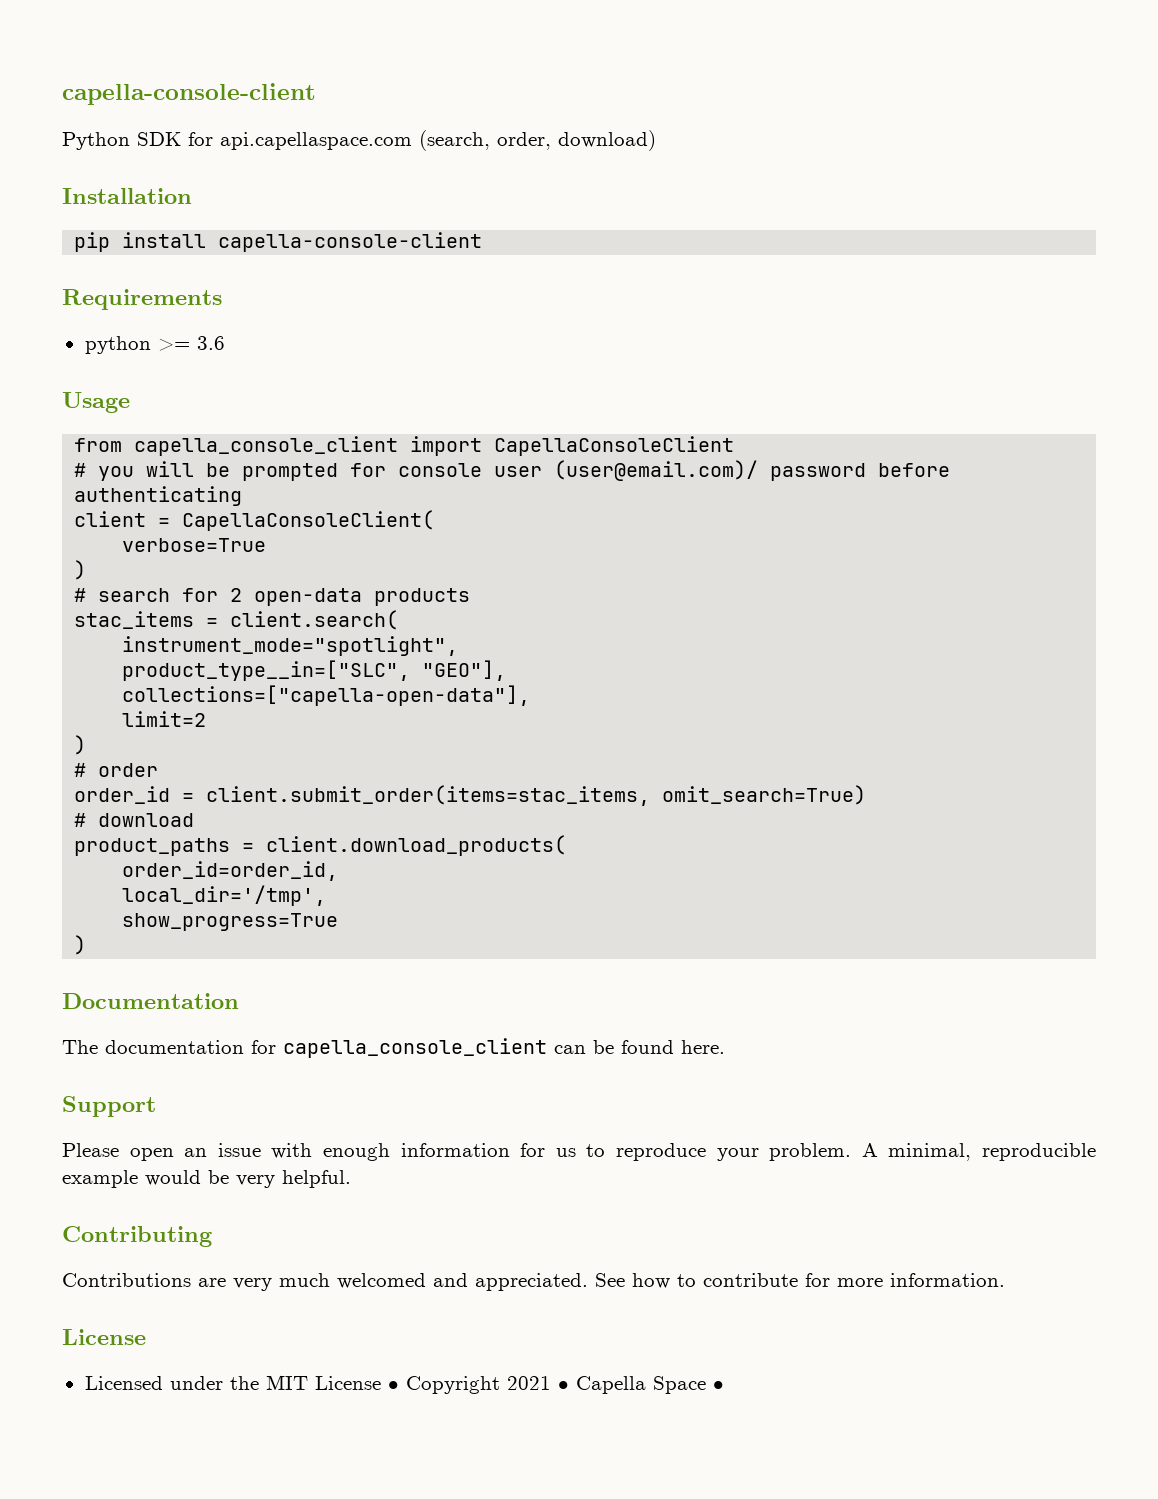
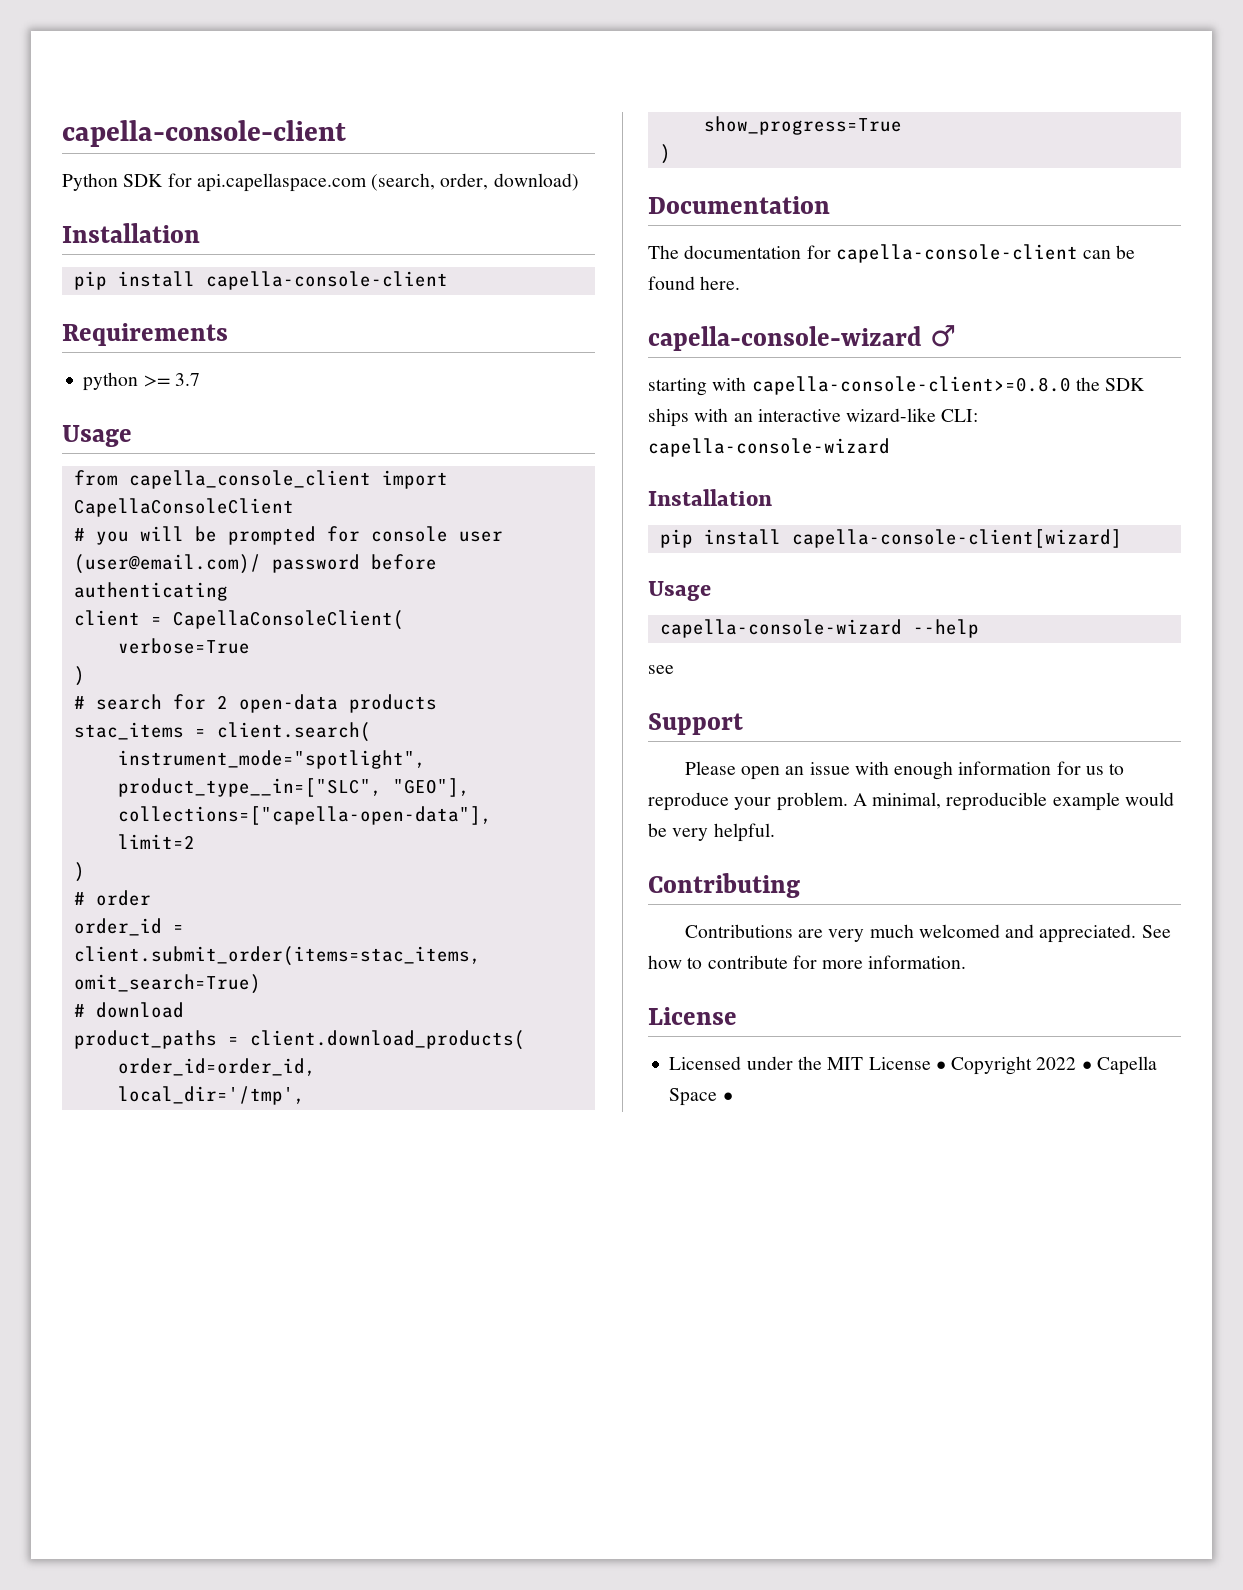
[196,336,225,350] 3.6 -> [174,373,200,386] 3.7
[283,1038,547,1058] capella_console_client -> [835,244,1078,263] capella-console-client
(725, 1047) none -> [648,325,956,351] [648,376,1146,396] [648,408,979,427] [648,438,890,457] [648,489,772,506] [659,529,1122,548] [648,581,711,601] [659,619,979,638] [648,665,674,674] // capella-console-wizard ♂ // starting with capella-console-client>=0.8.0 the SDK ships with an interactive wizard-like CLI: capella-console-wizard // Installation // pip install capella-console-client[wizard] // Usage // capella-console-wizard --help // see
[506,1376,551,1390] 2021 -> [1036,1057,1077,1070] 2022

